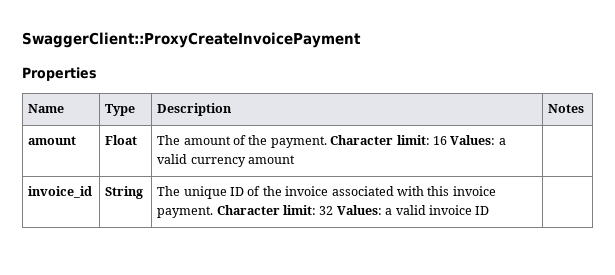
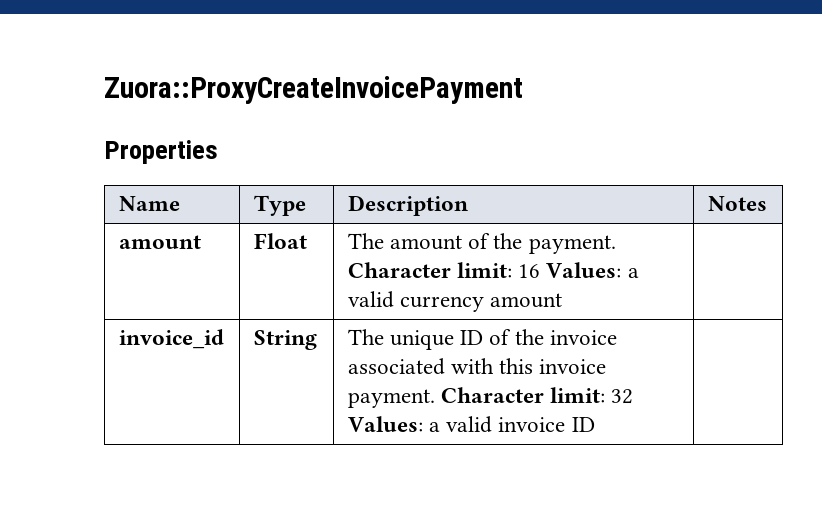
[22,32,361,48] SwaggerClient::ProxyCreateInvoicePayment -> [104,76,523,104] Zuora::ProxyCreateInvoicePayment

